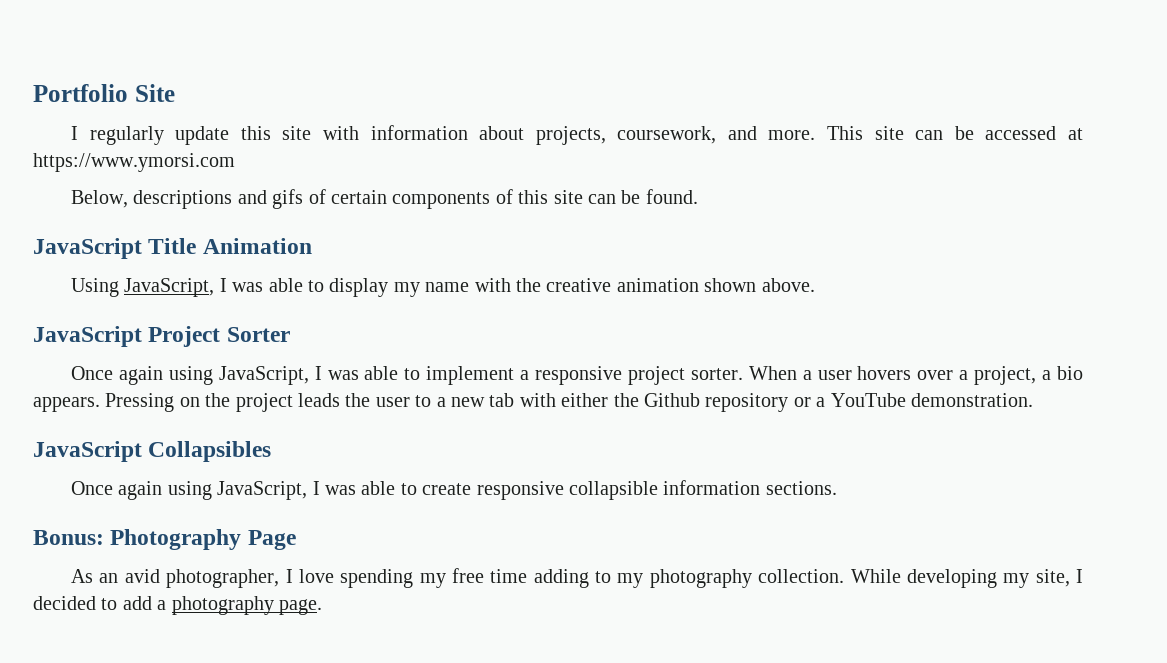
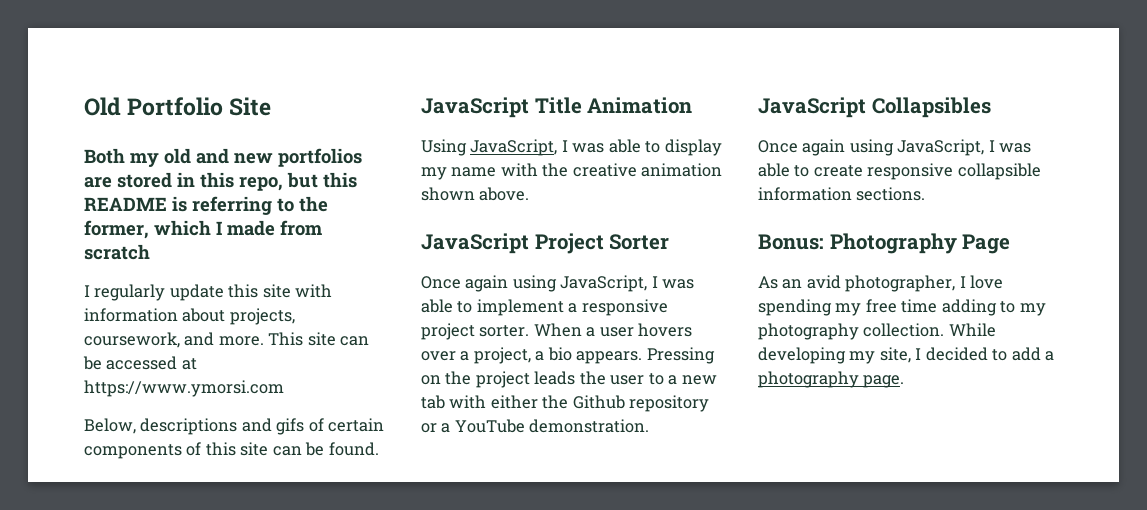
(33, 93) none -> [84,97,121,116] Old
(175, 93) none -> [84,148,362,167] [84,172,357,191] [84,196,328,215] [84,220,322,239] [84,244,150,260] // Both my old and new portfolios are stored in this repo, but this README is referring to the former, which I made from scratch

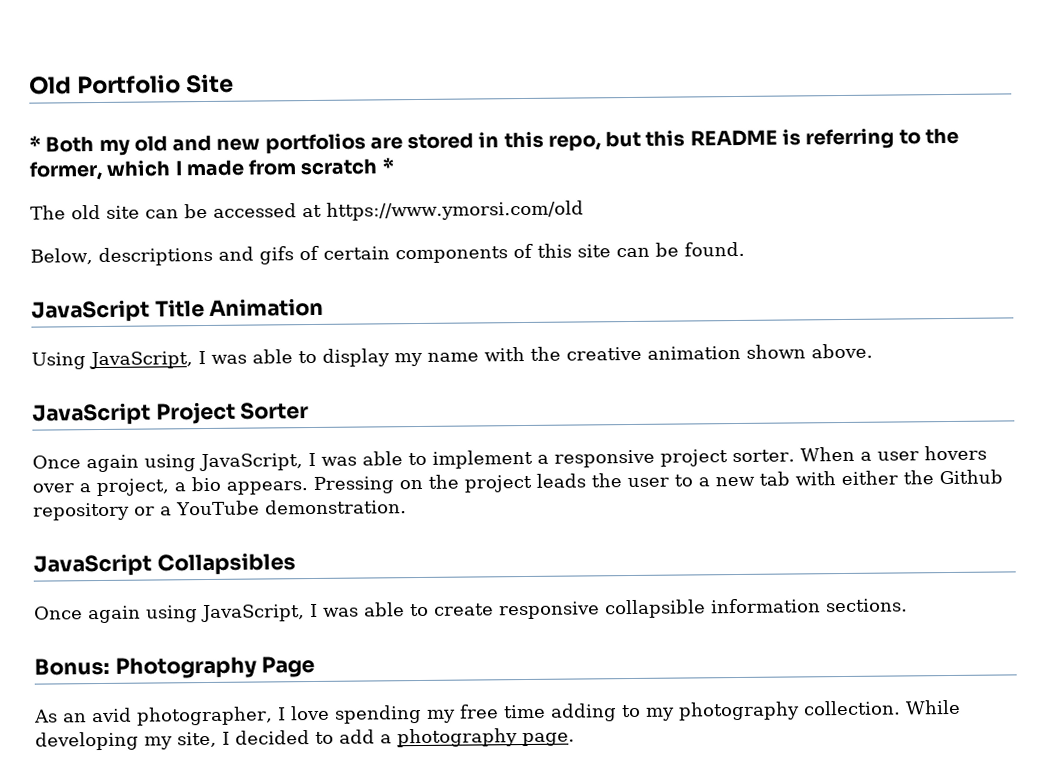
(272, 106) none -> [29,135,41,152] *
[84,284,333,301] [84,308,295,325] [84,332,304,348] // I regularly update this site with information about projects, coursework, and more. This -> [381,157,394,174] [30,204,101,220] * // The old
[84,380,284,397] https://www.ymorsi.com -> [326,200,584,221] https://www.ymorsi.com/old

